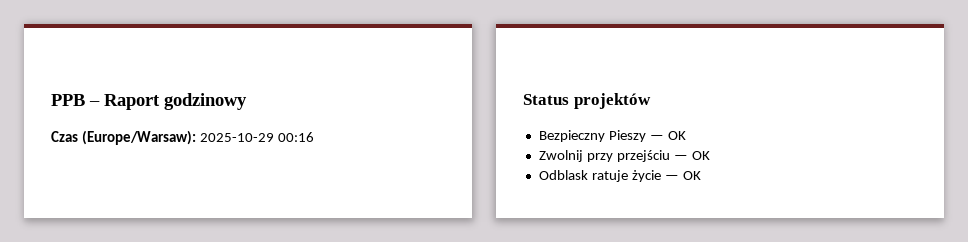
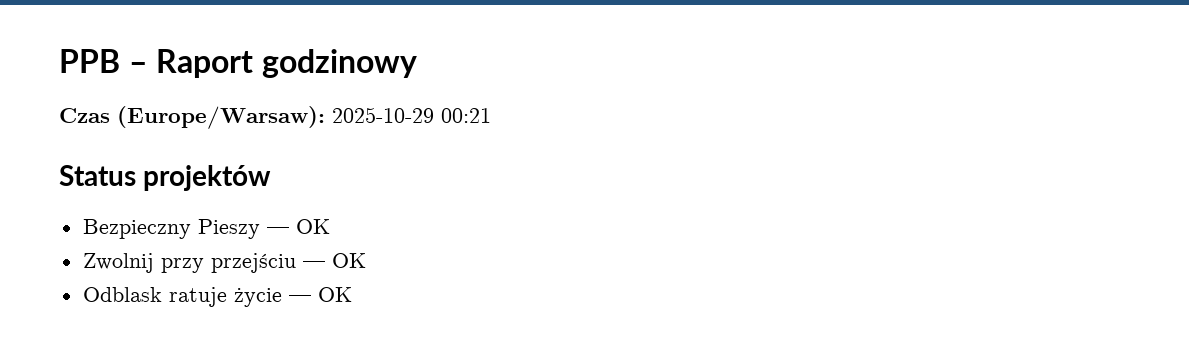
[277,132,314,142] 00:16 -> [441,108,491,123] 00:21

